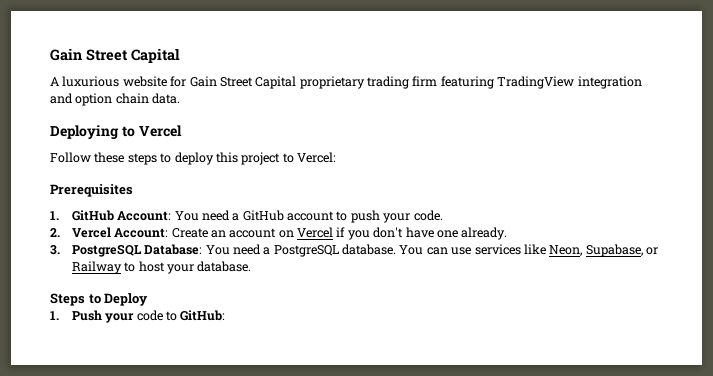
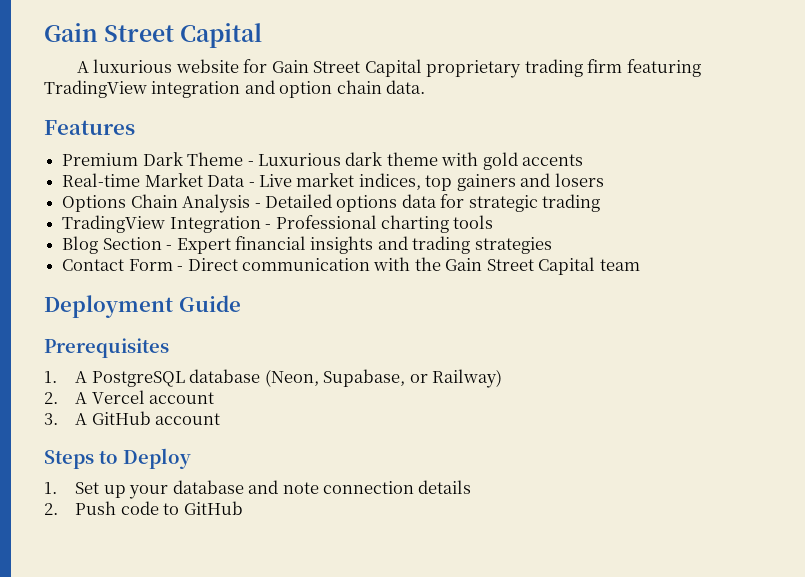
[50,125,182,139] [50,152,336,165] [50,184,133,197] [50,210,443,223] [50,227,508,240] [50,244,658,257] [71,261,252,274] [50,293,149,306] [50,310,135,323] Deploying to Vercel // Follow these steps to deploy this project to Vercel: // Prerequisites // 1. GitHub Account: You need a GitHub account to push your code. // 2. Vercel Account: Create an account on Vercel if you don't have one already. // 3. PostgreSQL Database: You need a PostgreSQL database. You can use services like Neon, Supabase, or Railway to host your database. // Steps to Deploy // 1. Push your -> [44,120,135,135] [62,152,584,170] [62,173,604,191] [62,194,601,213] [62,215,494,233] [62,236,552,254] [62,257,640,275] [44,295,241,318] [44,338,169,358] [44,369,502,388] [44,390,215,404] [44,411,221,425] [44,448,191,469] [44,480,472,499] [44,501,117,515] Features // Premium Dark Theme - Luxurious dark theme with gold accents // Real-time Market Data - Live market indices, top gainers and losers // Options Chain Analysis - Detailed options data for strategic trading // TradingView Integration - Professional charting tools // Blog Section - Expert financial insights and trading strategies // Contact Form - Direct communication with the Gain Street Capital team // Deployment Guide // Prerequisites // 1. A PostgreSQL database (Neon, Supabase, or Railway) // 2. A Vercel account // 3. A GitHub account // Steps to Deploy // 1. Set up your database and note connection details // 2. Push
[180,310,226,321] GitHub: -> [183,501,243,515] GitHub

